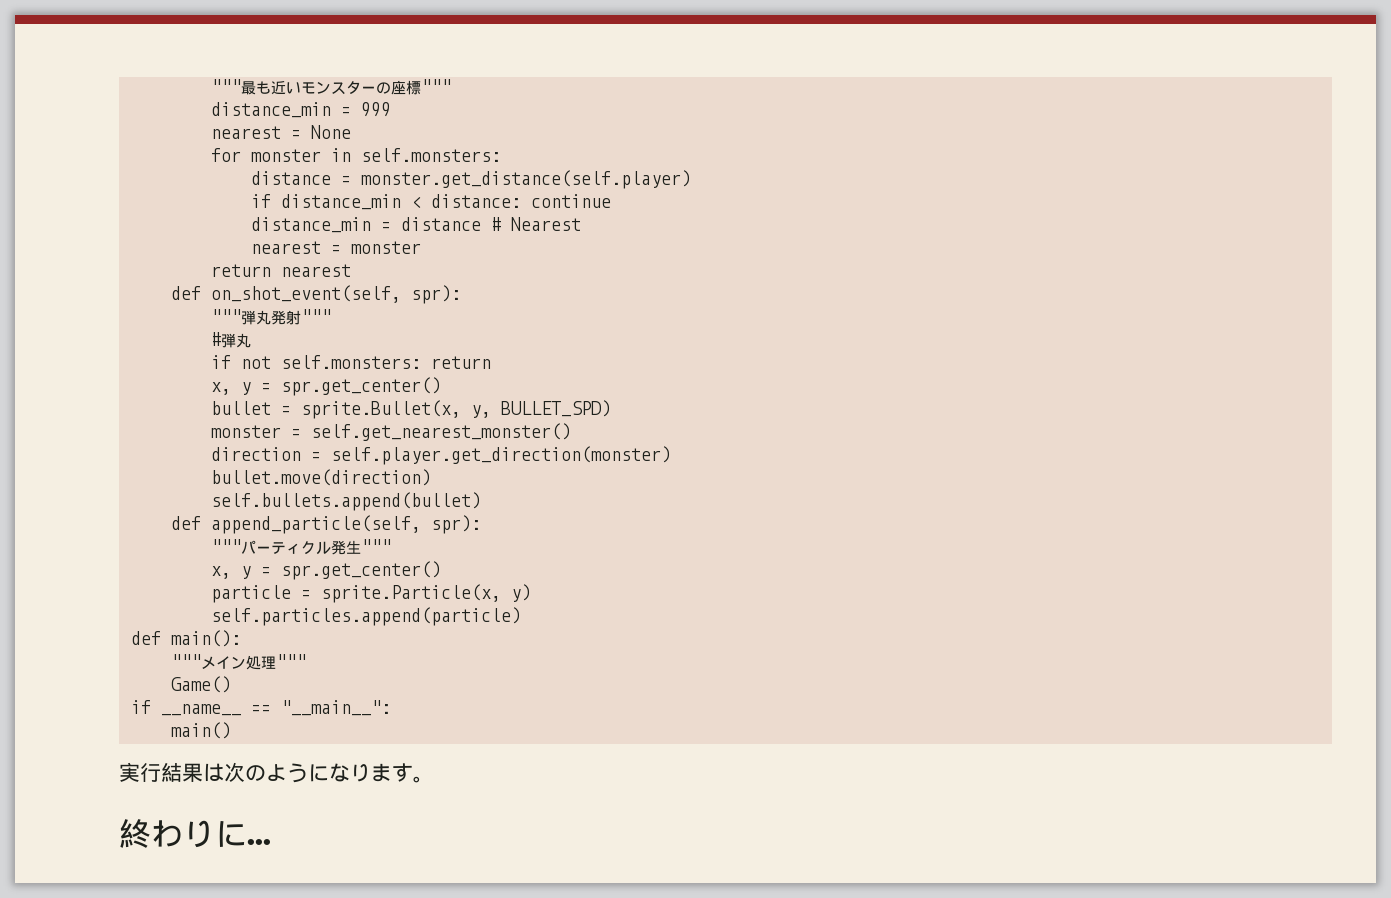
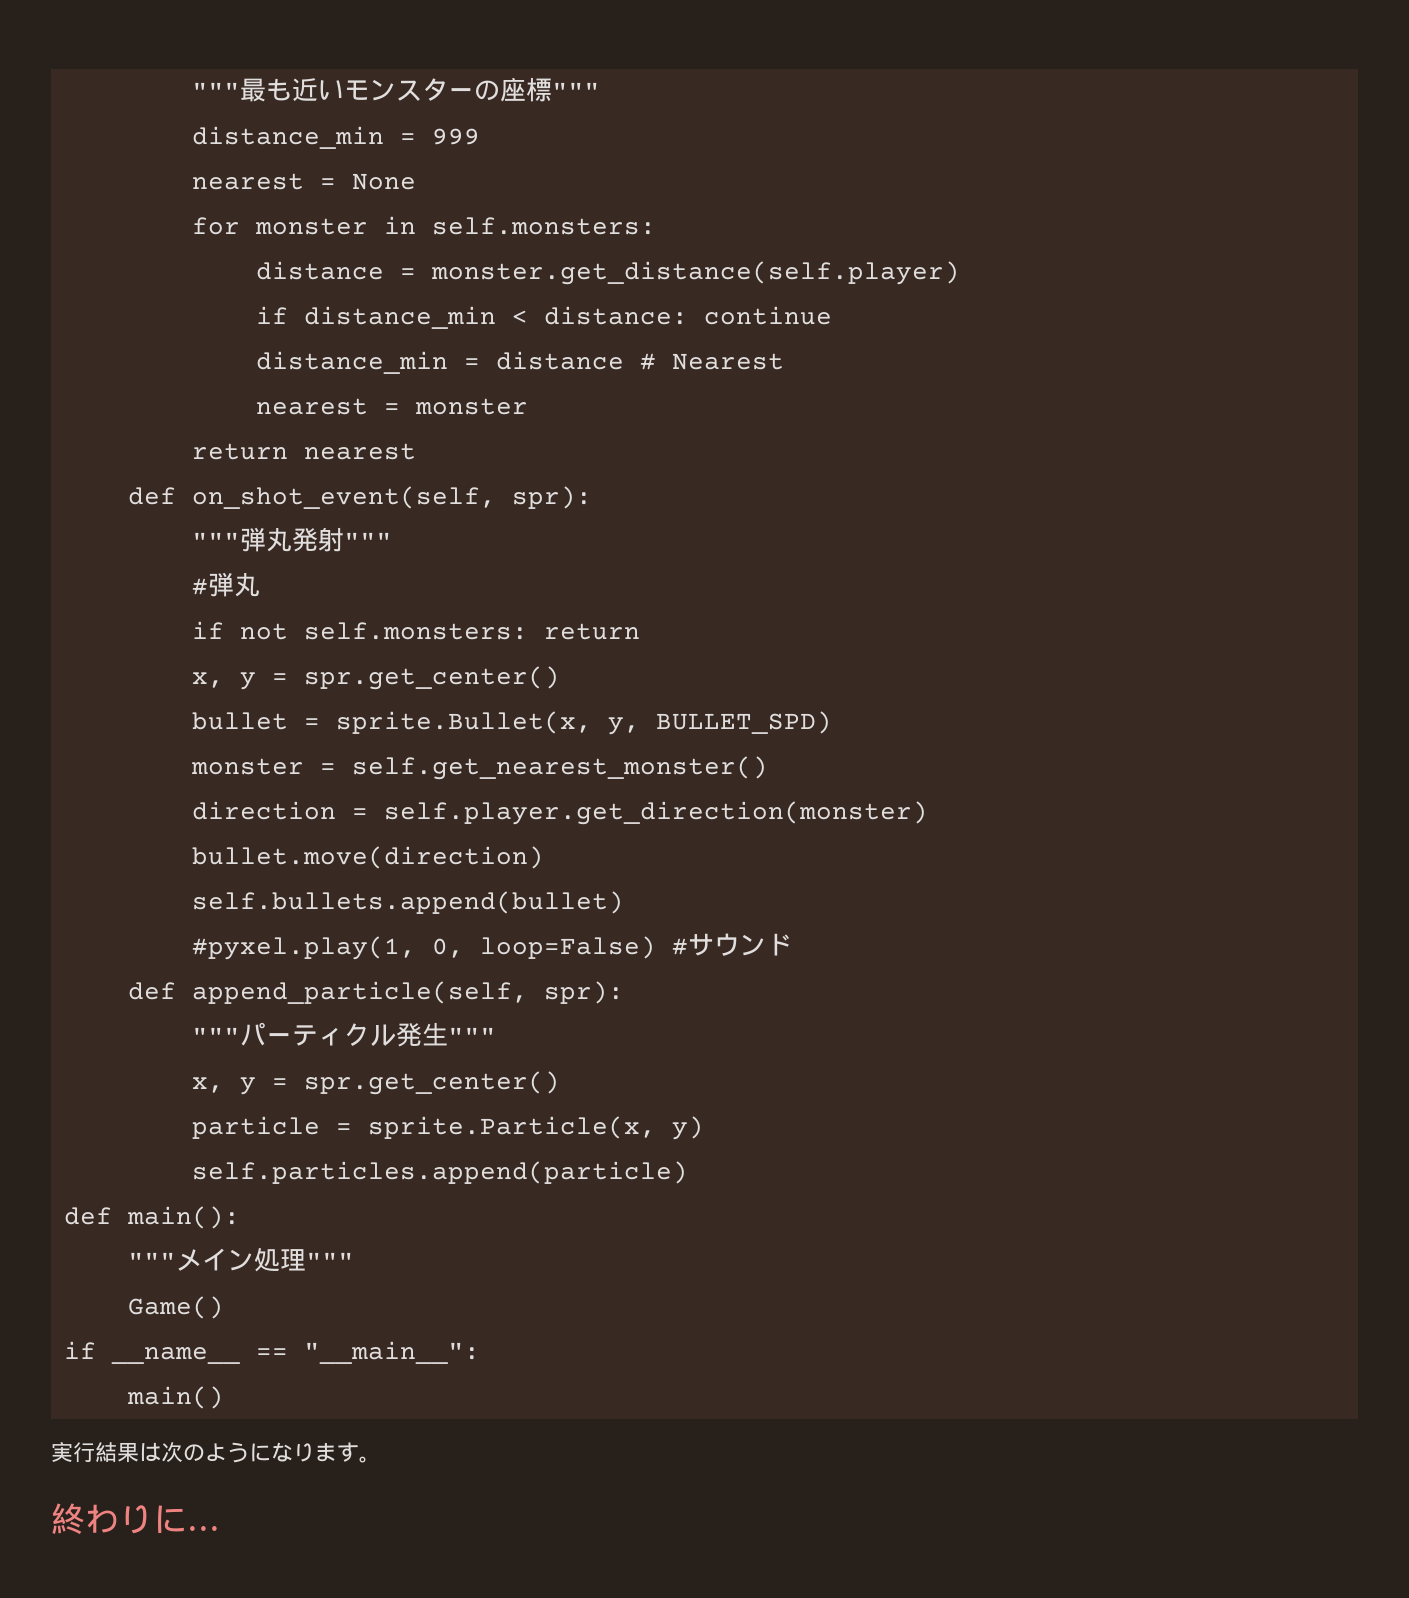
(482, 501) none -> [192,933,793,960] // #pyxel.play(1, 0, loop=False) #サウンド

